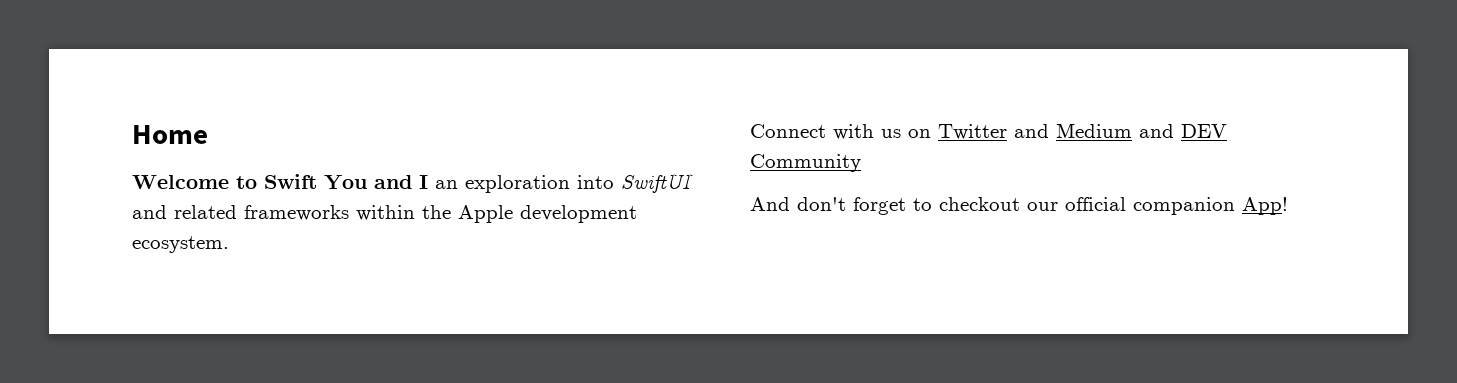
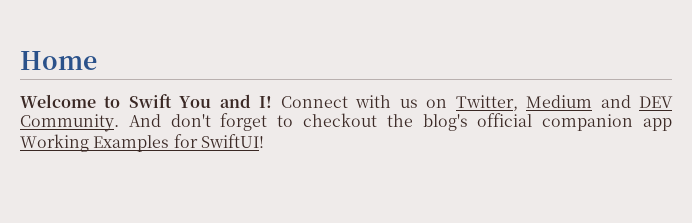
[419,173,693,193] [132,205,637,223] [132,236,229,253] I an exploration into SwiftUI and related frameworks within the Apple development ecosystem. // -> [259,96,273,108] I!
[938,124,1049,140] Twitter and -> [455,95,518,111] Twitter,
[750,154,861,172] Community // -> [20,114,119,132] Community.
[1027,197,1288,215] our official companion App! -> [386,113,672,131] [20,134,264,152] the blog's official companion app Working Examples for SwiftUI!

